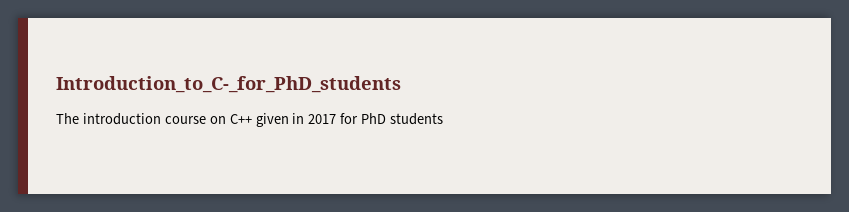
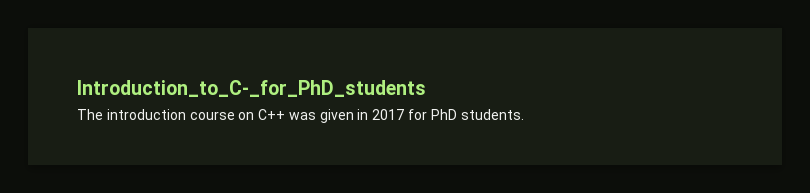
(252, 119) none -> [288,112,316,120] was
[390,113,444,125] students -> [460,109,524,120] students.

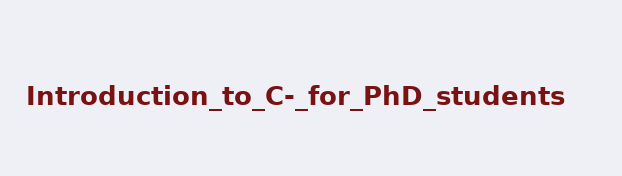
[77,109,524,123] // The introduction course on C++ was given in 2017 for PhD students. -> (565, 98) none

